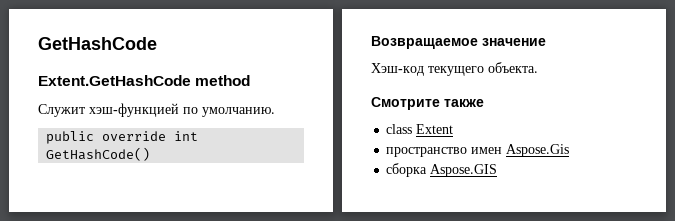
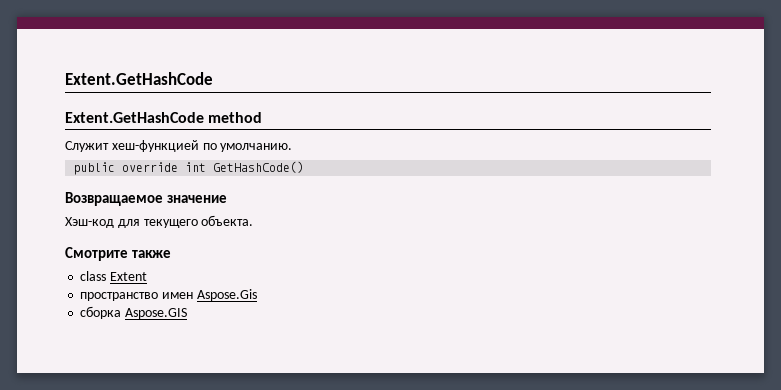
[38,37,157,50] GetHashCode -> [65,72,213,85] Extent.GetHashCode
[89,103,179,117] хэш-функцией -> [111,140,199,152] хеш-функцией
(424, 69) none -> [117,219,140,228] для

